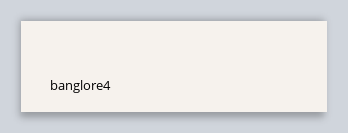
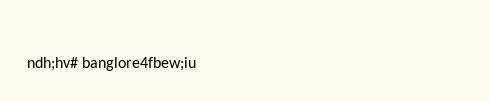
[50,80,111,93] banglore4 -> [27,57,197,71] ndh;hv# banglore4fbew;iu

